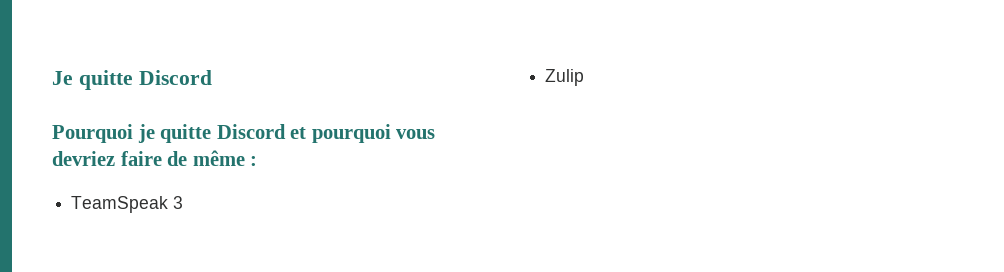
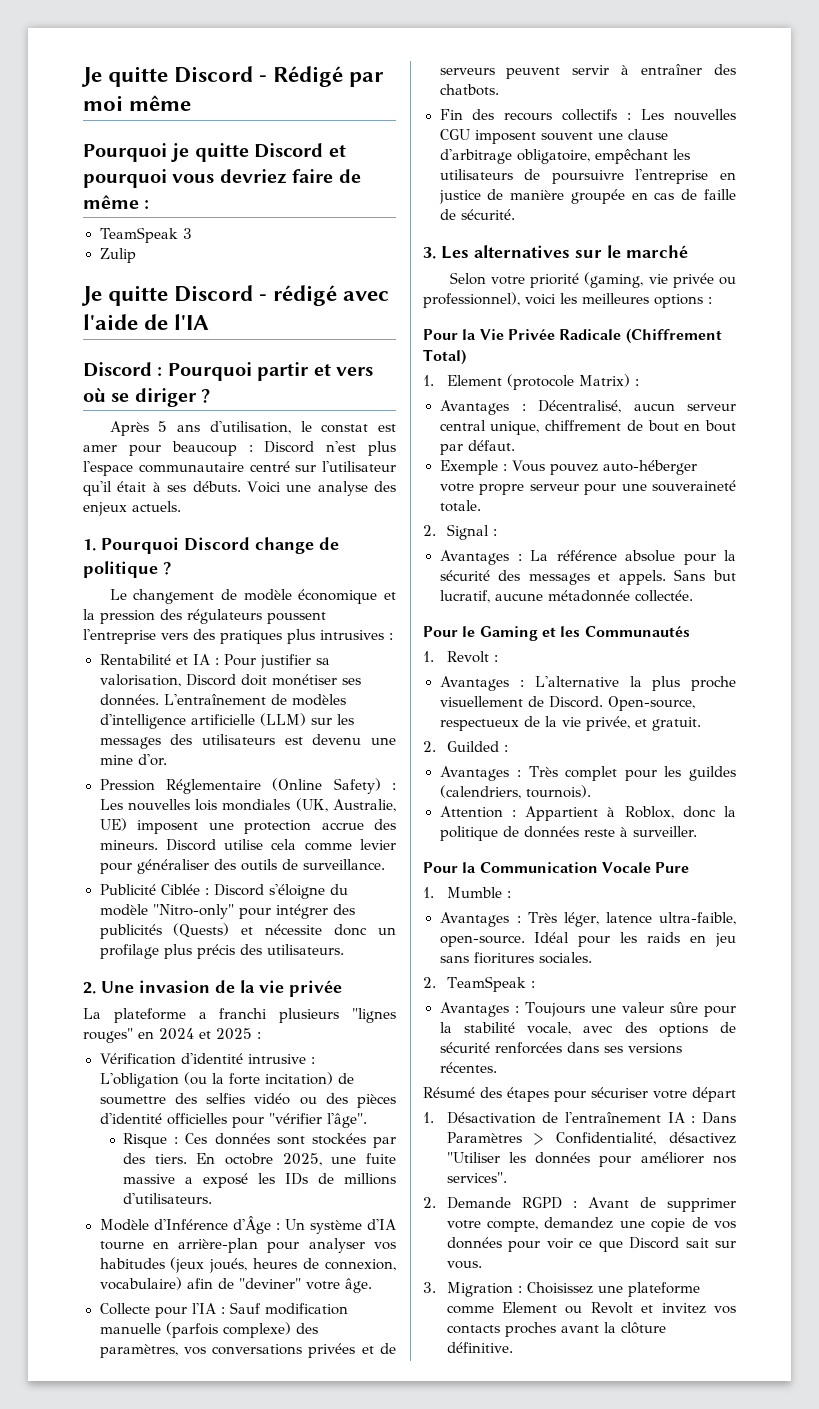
[52,70,212,90] Je quitte Discord -> [81,66,385,87] [83,95,192,111] Je quitte Discord - Rédigé par moi même
(585, 77) none -> [81,285,390,306] [83,314,210,330] [83,362,373,381] [83,388,211,407] [109,421,396,436] [83,441,396,456] [83,461,396,476] [83,481,396,496] [83,501,181,516] [83,537,339,554] [83,561,171,578] [109,589,396,604] [83,609,326,624] [83,629,393,644] [99,654,330,669] [99,674,361,687] [99,694,346,706] [99,713,354,729] [99,734,396,749] [99,754,168,766] [99,778,396,794] [99,798,396,812] [99,818,396,834] [99,839,397,851] [99,859,385,874] [99,884,348,899] [99,904,355,919] [99,923,396,939] [99,944,344,959] [83,980,342,997] [83,1008,397,1023] [83,1028,261,1043] [99,1053,316,1065] [99,1072,354,1088] [99,1093,396,1108] [99,1113,367,1128] [123,1133,396,1148] [123,1153,396,1166] [123,1173,396,1188] [123,1193,213,1204] [99,1216,396,1234] [99,1238,397,1253] [99,1257,396,1273] [99,1277,372,1293] [99,1302,348,1318] [99,1322,318,1338] [99,1343,396,1358] [439,64,736,79] [439,84,499,96] [439,109,736,121] [439,129,668,144] [439,149,690,164] [439,169,736,184] [438,189,736,204] [439,209,515,220] [423,245,688,259] [449,272,736,288] [423,292,712,308] [423,328,722,344] [423,349,466,365] [423,374,639,390] [439,400,736,415] [439,420,736,435] [439,440,515,455] [439,460,698,475] [439,480,736,495] [439,500,481,512] [423,524,497,540] [439,550,736,565] [439,569,736,585] [439,590,693,603] [423,626,690,641] [423,651,498,663] [439,676,736,691] [439,696,695,711] [439,716,701,731] [423,741,508,752] [439,766,736,781] [439,785,591,799] [439,806,736,821] [439,826,698,841] [423,862,690,873] [423,887,511,898] [439,912,736,927] [439,932,736,947] [439,952,592,964] [423,976,535,992] [439,1002,736,1017] [439,1022,736,1037] [439,1042,682,1054] [439,1062,497,1073] [423,1087,736,1102] [423,1112,736,1124] [446,1132,736,1145] [446,1152,736,1167] [446,1172,507,1183] [423,1197,736,1212] [446,1217,736,1232] [446,1237,736,1252] [446,1261,482,1269] [423,1282,700,1297] [446,1302,736,1314] [446,1322,666,1337] [446,1342,513,1353] // Je quitte Discord - rédigé avec l'aide de l'IA // Discord : Pourquoi partir et vers où se diriger ? // Après 5 ans d'utilisation, le constat est amer pour beaucoup : Discord n'est plus l'espace communautaire centré sur l'utilisateur qu'il était à ses débuts. Voici une analyse des enjeux actuels. // 1. Pourquoi Discord change de politique ? // Le changement de modèle économique et la pression des régulateurs poussent l'entreprise vers des pratiques plus intrusives : // Rentabilité et IA : Pour justifier sa valorisation, Discord doit monétiser ses données. L'entraînement de modèles d'intelligence artificielle (LLM) sur les messages des utilisateurs est devenu une mine d'or. // Pression Réglementaire (Online Safety) : Les nouvelles lois mondiales (UK, Australie, UE) imposent une protection accrue des mineurs. Discord utilise cela comme levier pour généraliser des outils de surveillance. // Publicité Ciblée : Discord s'éloigne du modèle "Nitro-only" pour intégrer des publicités (Quests) et nécessite donc un profilage plus précis des utilisateurs. // 2. Une invasion de la vie privée // La plateforme a franchi plusieurs "lignes rouges" en 2024 et 2025 : // Vérification d'identité intrusive : L'obligation (ou la forte incitation) de soumettre des selfies vidéo ou des pièces d'identité officielles pour "vérifier l'âge". // Risque : Ces données sont stockées par des tiers. En octobre 2025, une fuite massive a exposé les IDs de millions d'utilisateurs. // Modèle d'Inférence d'Âge : Un système d'IA tourne en arrière-plan pour analyser vos habitudes (jeux joués, heures de connexion, vocabulaire) afin de "deviner" votre âge. // Collecte pour l'IA : Sauf modification manuelle (parfois complexe) des paramètres, vos conversations privées et de serveurs peuvent servir à entraîner des chatbots. // Fin des recours collectifs : Les nouvelles CGU imposent souvent une clause d'arbitrage obligatoire, empêchant les utilisateurs de poursuivre l'entreprise en justice de manière groupée en cas de faille de sécurité. // 3. Les alternatives sur le marché // Selon votre priorité (gaming, vie privée ou professionnel), voici les meilleures options : // Pour la Vie Privée Radicale (Chiffrement Total) // 1. Element (protocole Matrix) : // Avantages : Décentralisé, aucun serveur central unique, chiffrement de bout en bout par défaut. // Exemple : Vous pouvez auto-héberger votre propre serveur pour une souveraineté totale. // 2. Signal : // Avantages : La référence absolue pour la sécurité des messages et appels. Sans but lucratif, aucune métadonnée collectée. // Pour le Gaming et les Communautés // 1. Revolt : // Avantages : L'alternative la plus proche visuellement de Discord. Open-source, respectueux de la vie privée, et gratuit. // 2. Guilded : // Avantages : Très complet pour les guildes (calendriers, tournois). // Attention : Appartient à Roblox, donc la politique de données reste à surveiller. // Pour la Communication Vocale Pure // 1. Mumble : // Avantages : Très léger, latence ultra-faible, open-source. Idéal pour les raids en jeu sans fioritures sociales. // 2. TeamSpeak : // Avantages : Toujours une valeur sûre pour la stabilité vocale, avec des options de sécurité renforcées dans ses versions récentes. // Résumé des étapes pour sécuriser votre départ // 1. Désactivation de l'entraînement IA : Dans Paramètres > Confidentialité, désactivez "Utiliser les données pour améliorer nos services". // 2. Demande RGPD : Avant de supprimer votre compte, demandez une copie de vos données pour voir ce que Discord sait sur vous. // 3. Migration : Choisissez une plateforme comme Element ou Revolt et invitez vos contacts proches avant la clôture définitive.

